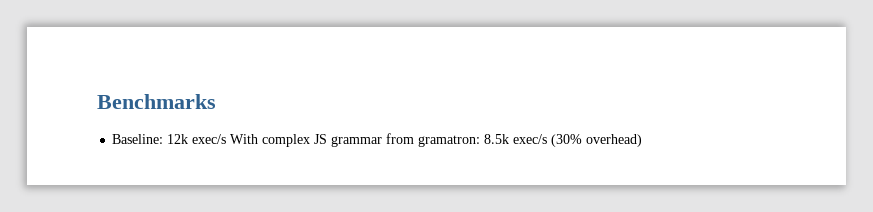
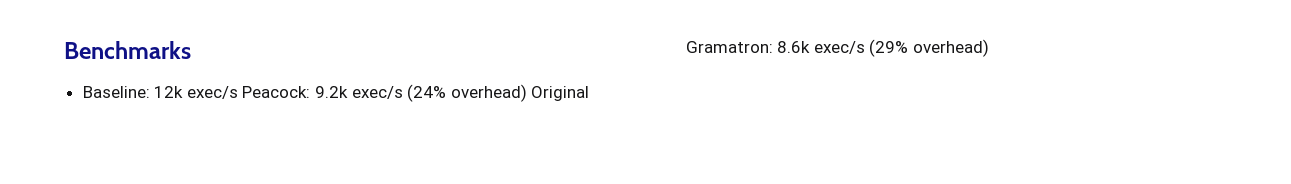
[230,133,583,147] With complex JS grammar from gramatron: 8.5k exec/s (30% -> [242,84,590,102] [685,39,909,57] Peacock: 9.2k exec/s (24% overhead) Original Gramatron: 8.6k exec/s (29%

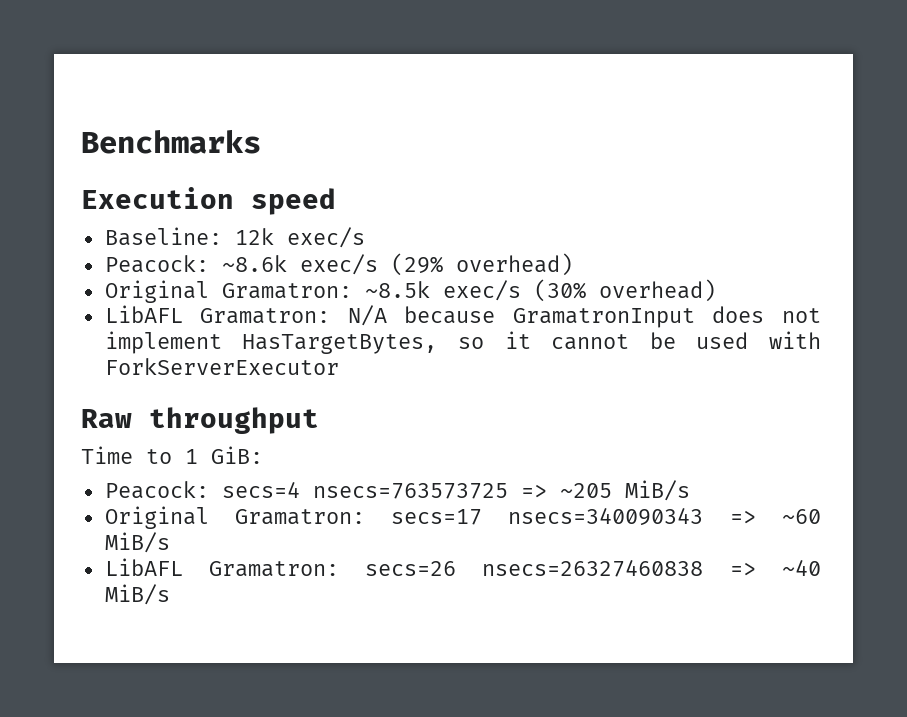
(191, 50) none -> [81,187,336,215] // Execution speed
[242,84,590,102] [685,39,990,57] Peacock: 9.2k exec/s (24% overhead) Original Gramatron: 8.6k exec/s (29% overhead) -> [104,253,573,276] [104,279,716,303] [104,305,821,328] [104,331,822,354] [104,358,339,375] [81,407,319,434] [81,446,263,464] [104,480,690,501] [104,506,821,529] [104,532,170,553] [104,558,821,577] [104,584,170,605] // Peacock: ~8.6k exec/s (29% overhead) // Original Gramatron: ~8.5k exec/s (30% overhead) // LibAFL Gramatron: N/A because GramatronInput does not implement HasTargetBytes, so it cannot be used with ForkServerExecutor // Raw throughput // Time to 1 GiB: // Peacock: secs=4 nsecs=763573725 => ~205 MiB/s // Original Gramatron: secs=17 nsecs=340090343 => ~60 MiB/s // LibAFL Gramatron: secs=26 nsecs=26327460838 => ~40 MiB/s

